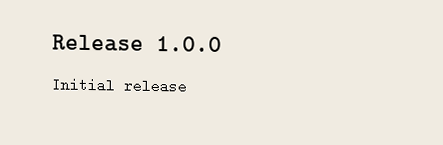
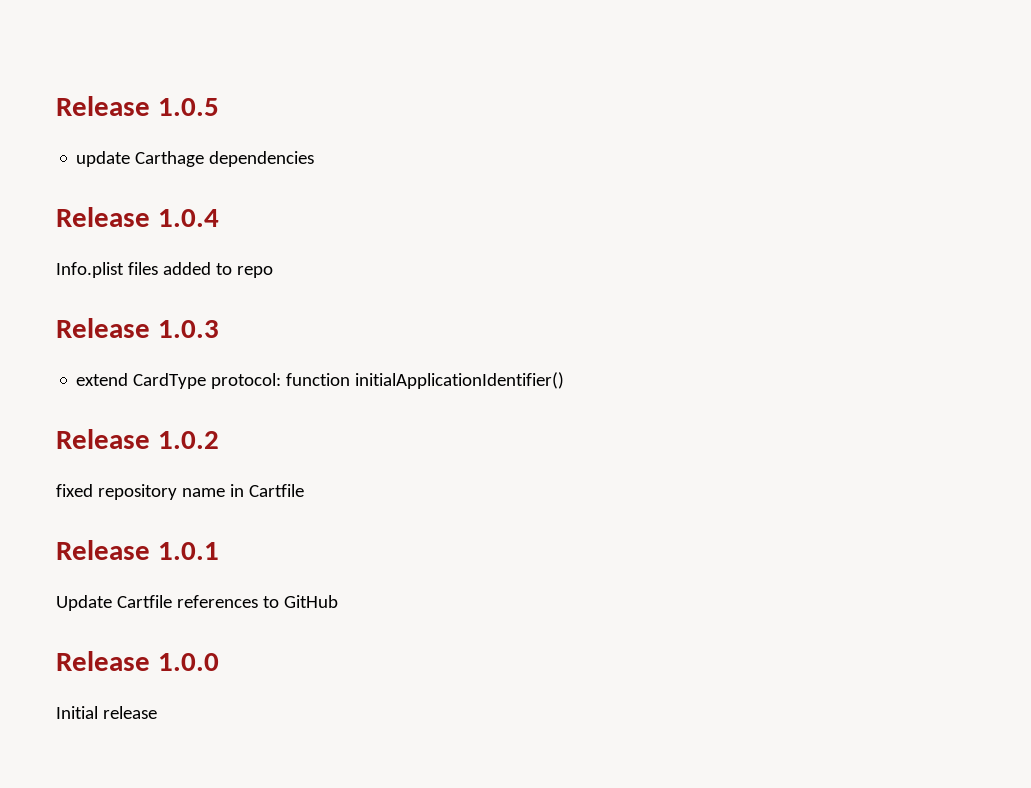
[52,34,144,52] Release -> [56,96,219,116] [76,151,315,167] [56,207,219,227] [56,262,273,278] [56,318,219,338] [76,372,565,389] [56,429,219,449] [56,484,304,500] [56,540,219,560] [56,595,338,611] [56,651,150,671] Release 1.0.5 // update Carthage dependencies // Release 1.0.4 // Info.plist files added to repo // Release 1.0.3 // extend CardType protocol: function initialApplicationIdentifier() // Release 1.0.2 // fixed repository name in Cartfile // Release 1.0.1 // Update Cartfile references to GitHub // Release

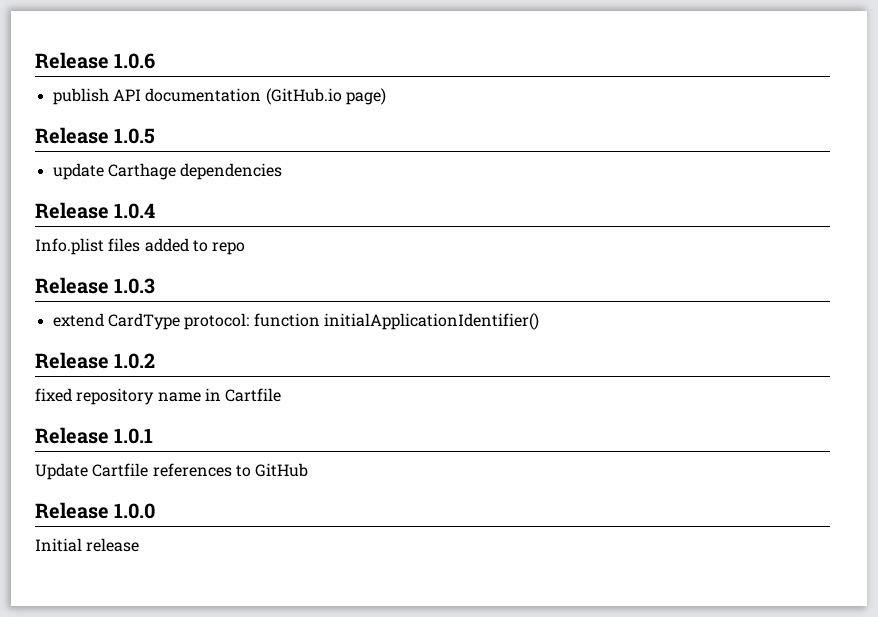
[56,96,150,116] Release -> [35,52,156,69] [52,88,386,105] [35,127,109,144] Release 1.0.6 // publish API documentation (GitHub.io page) // Release

